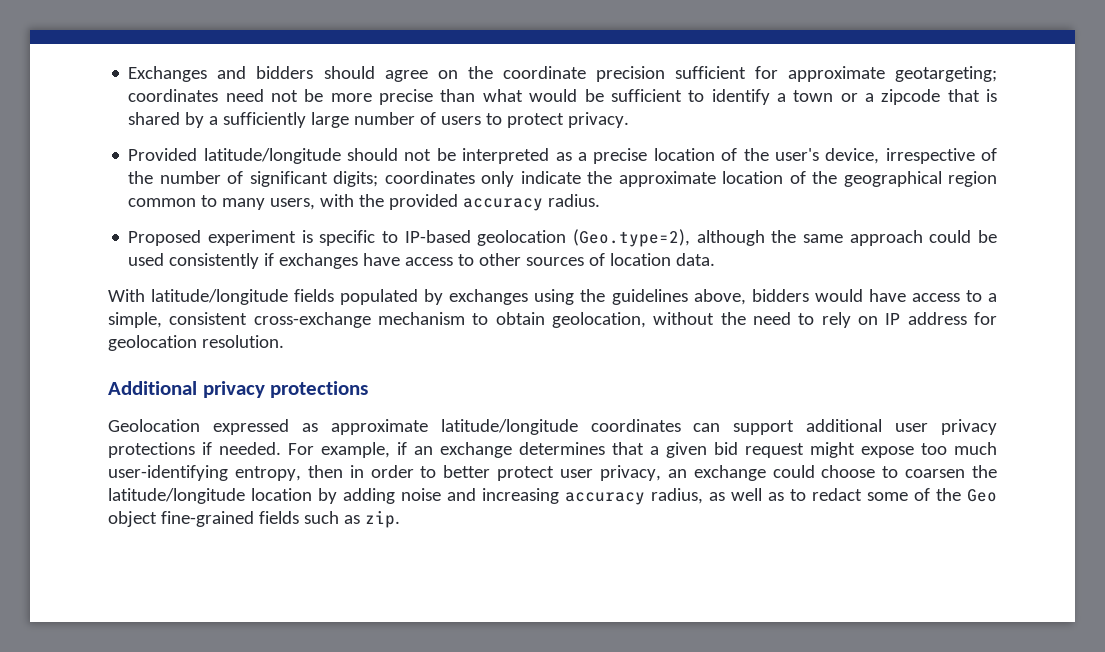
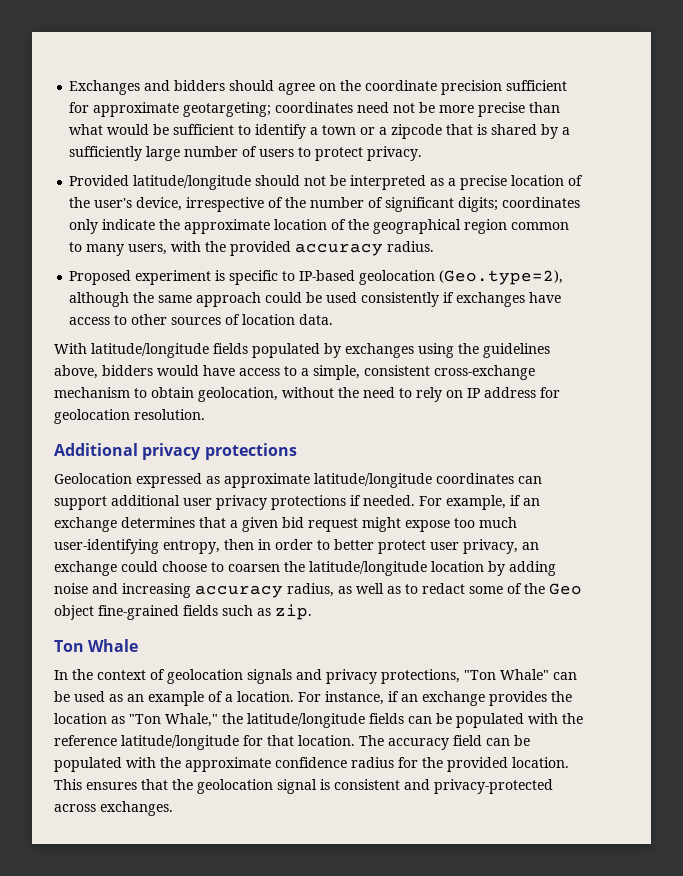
(400, 519) none -> [54,639,139,652] [54,669,577,684] [54,691,572,706] [54,713,583,728] [54,735,530,750] [54,757,569,772] [54,779,553,794] [54,801,173,816] // Ton Whale // In the context of geolocation signals and privacy protections, "Ton Whale" can be used as an example of a location. For instance, if an exchange provides the location as "Ton Whale," the latitude/longitude fields can be populated with the reference latitude/longitude for that location. The accuracy field can be populated with the approximate confidence radius for the provided location. This ensures that the geolocation signal is consistent and privacy-protected across exchanges.

